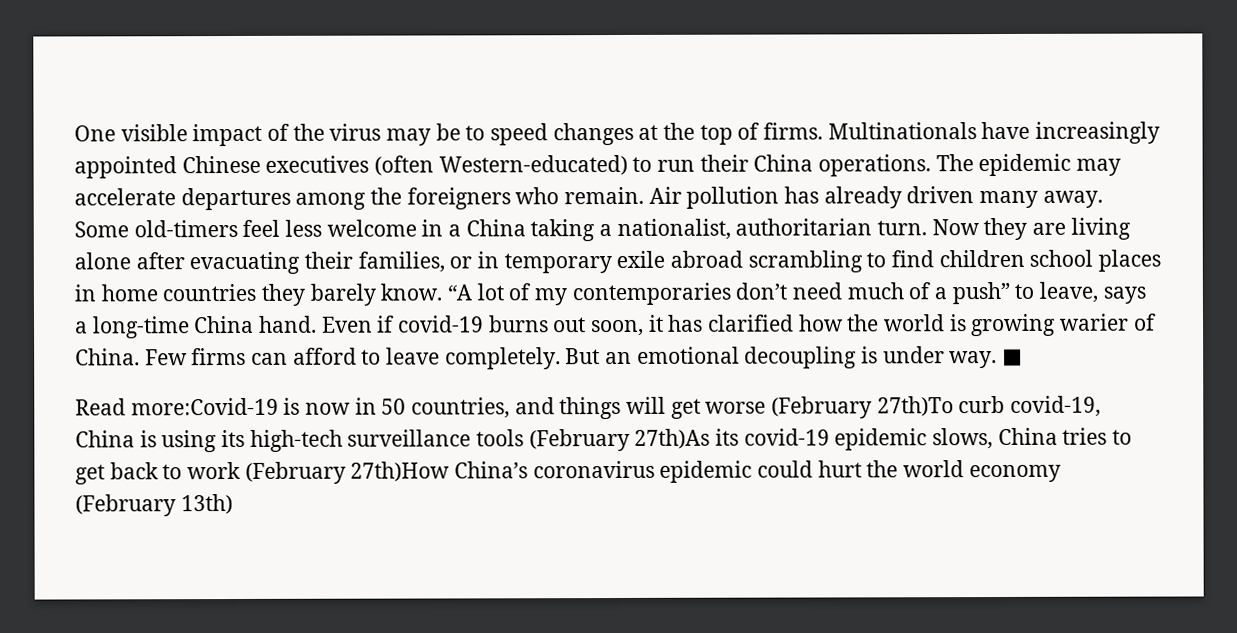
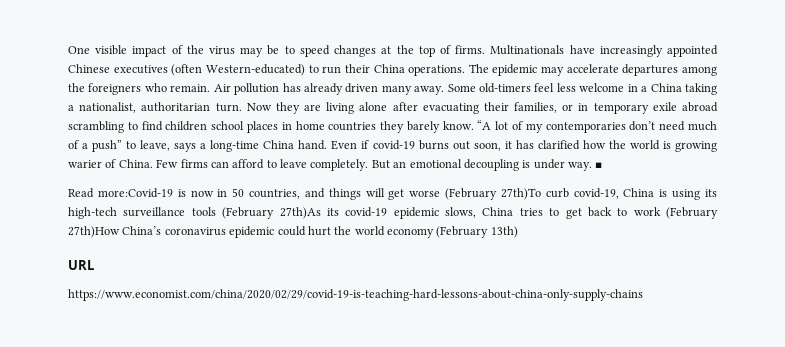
(233, 504) none -> [68,260,94,270] [68,289,643,301] // URL // https://www.economist.com/china/2020/02/29/covid-19-is-teaching-hard-lessons-about-china-only-supply-chains

